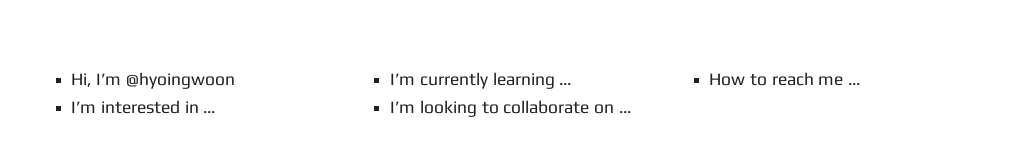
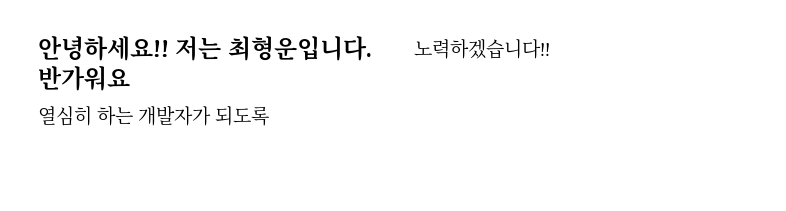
[71,72,235,89] [71,100,216,114] [390,72,572,89] [390,100,631,117] [709,72,861,86] Hi, I’m @hyoingwoon // I’m interested in ... // I’m currently learning ... // I’m looking to collaborate on ... // How to reach me ... -> [38,36,372,61] [38,66,130,91] [38,105,270,126] [414,39,550,59] 안녕하세요!! 저는 최형운입니다. 반가워요 // 열심히 하는 개발자가 되도록 노력하겠습니다!!

